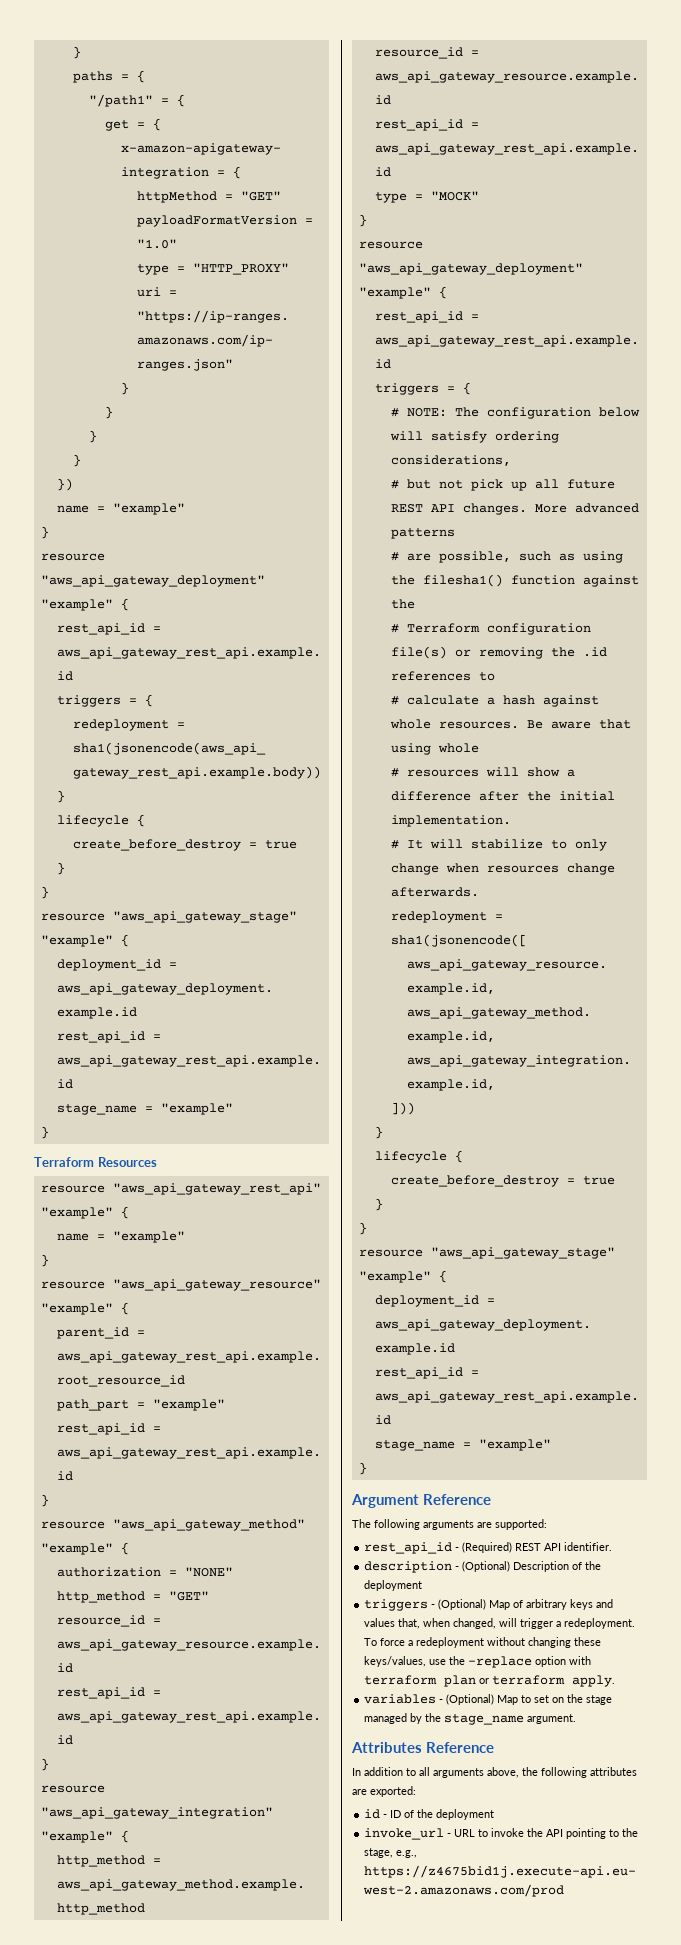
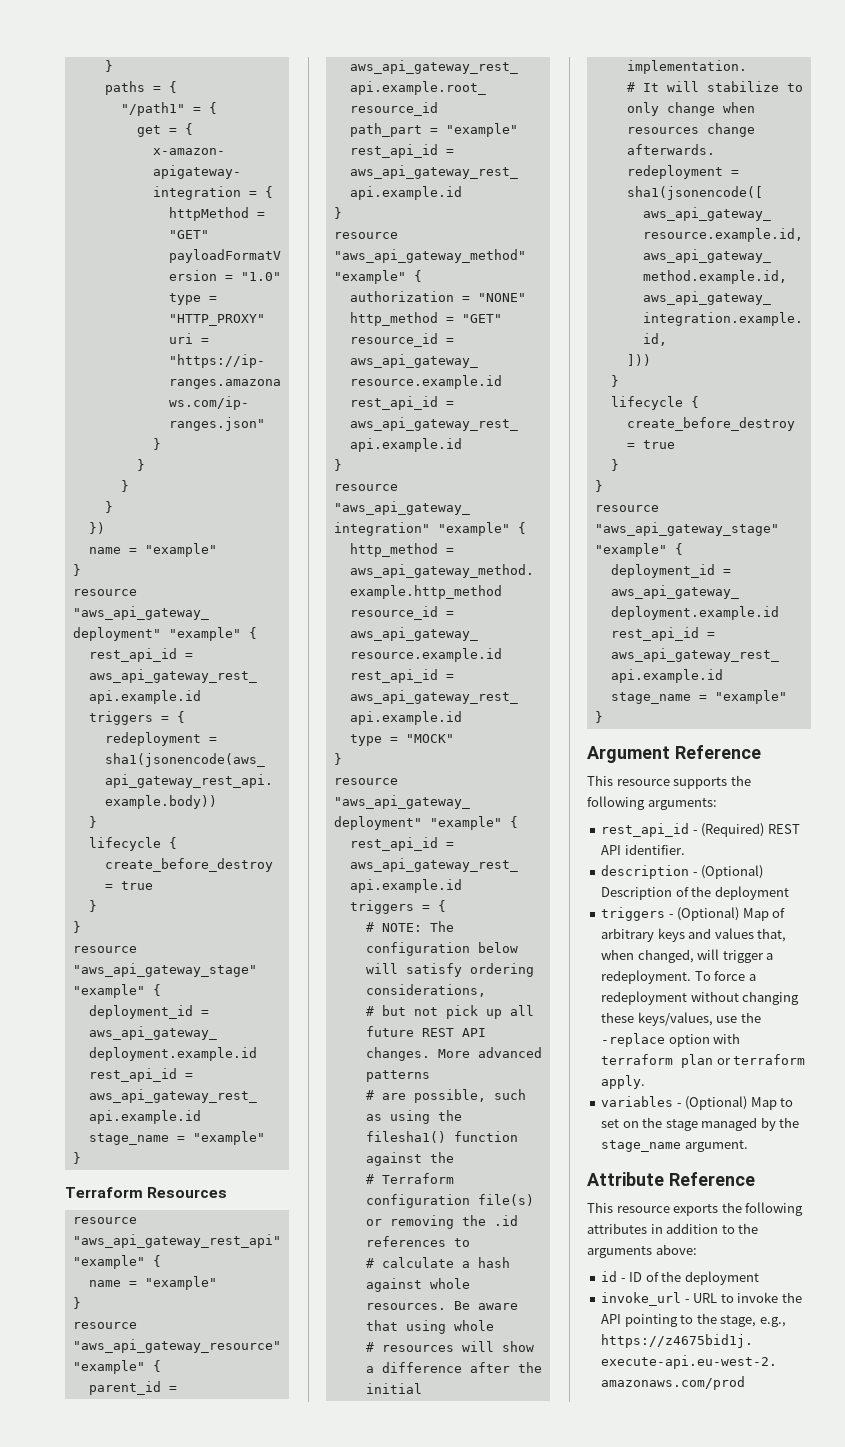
[352,1519,547,1530] The following arguments are supported: -> [587,775,751,789] [587,796,717,810] This resource supports the following arguments:
[351,1742,495,1753] [352,1767,637,1778] [352,1786,416,1797] Attributes Reference // In addition to all arguments above, the following attributes are exported: -> [587,1172,755,1186] [587,1202,804,1216] [587,1223,759,1234] [587,1244,697,1258] Attribute Reference // This resource exports the following attributes in addition to the arguments above:

